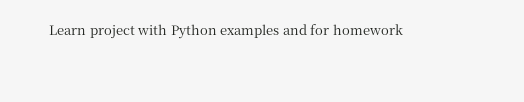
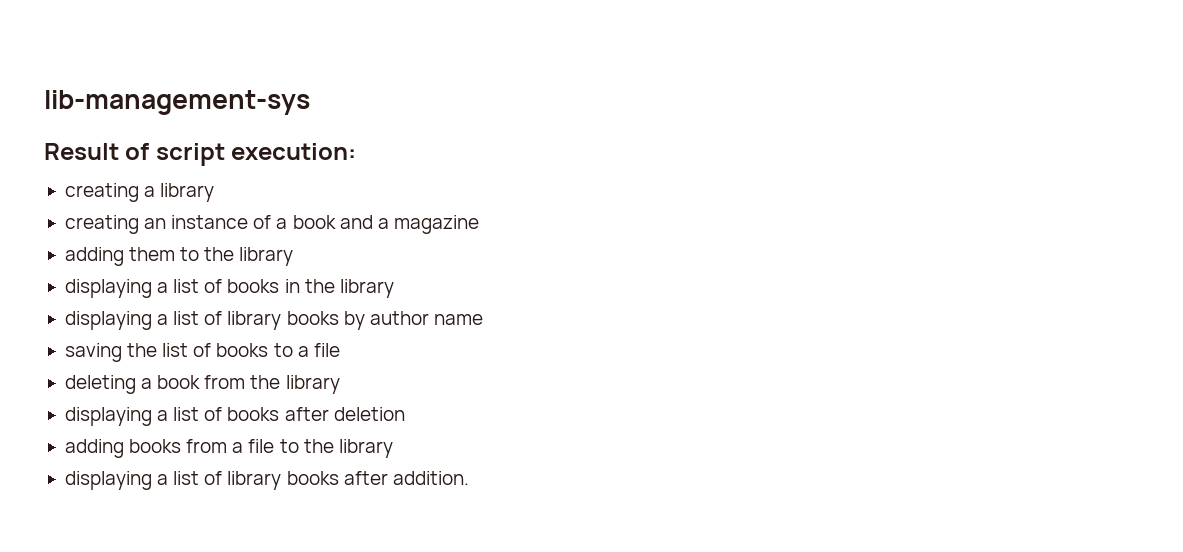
[49,24,403,39] Learn project with Python examples and for homework -> [44,90,310,115] [44,143,357,166] [64,183,215,202] [64,215,479,234] [64,247,294,266] [64,279,394,298] [64,311,483,330] [64,343,340,362] [64,375,340,394] [64,407,405,426] [64,439,393,458] [64,471,469,490] lib-management-sys // Result of script execution: // creating a library // creating an instance of a book and a magazine // adding them to the library // displaying a list of books in the library // displaying a list of library books by author name // saving the list of books to a file // deleting a book from the library // displaying a list of books after deletion // adding books from a file to the library // displaying a list of library books after addition.

